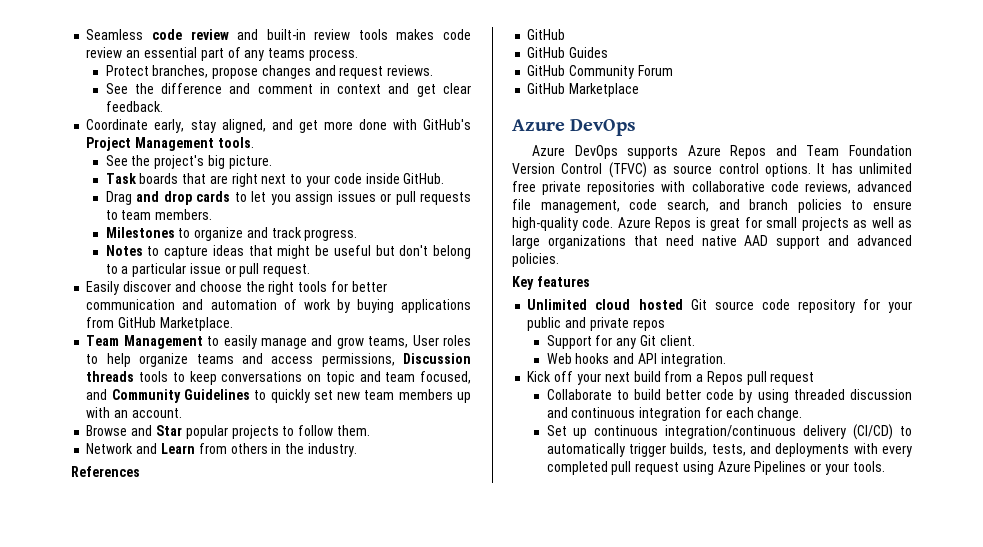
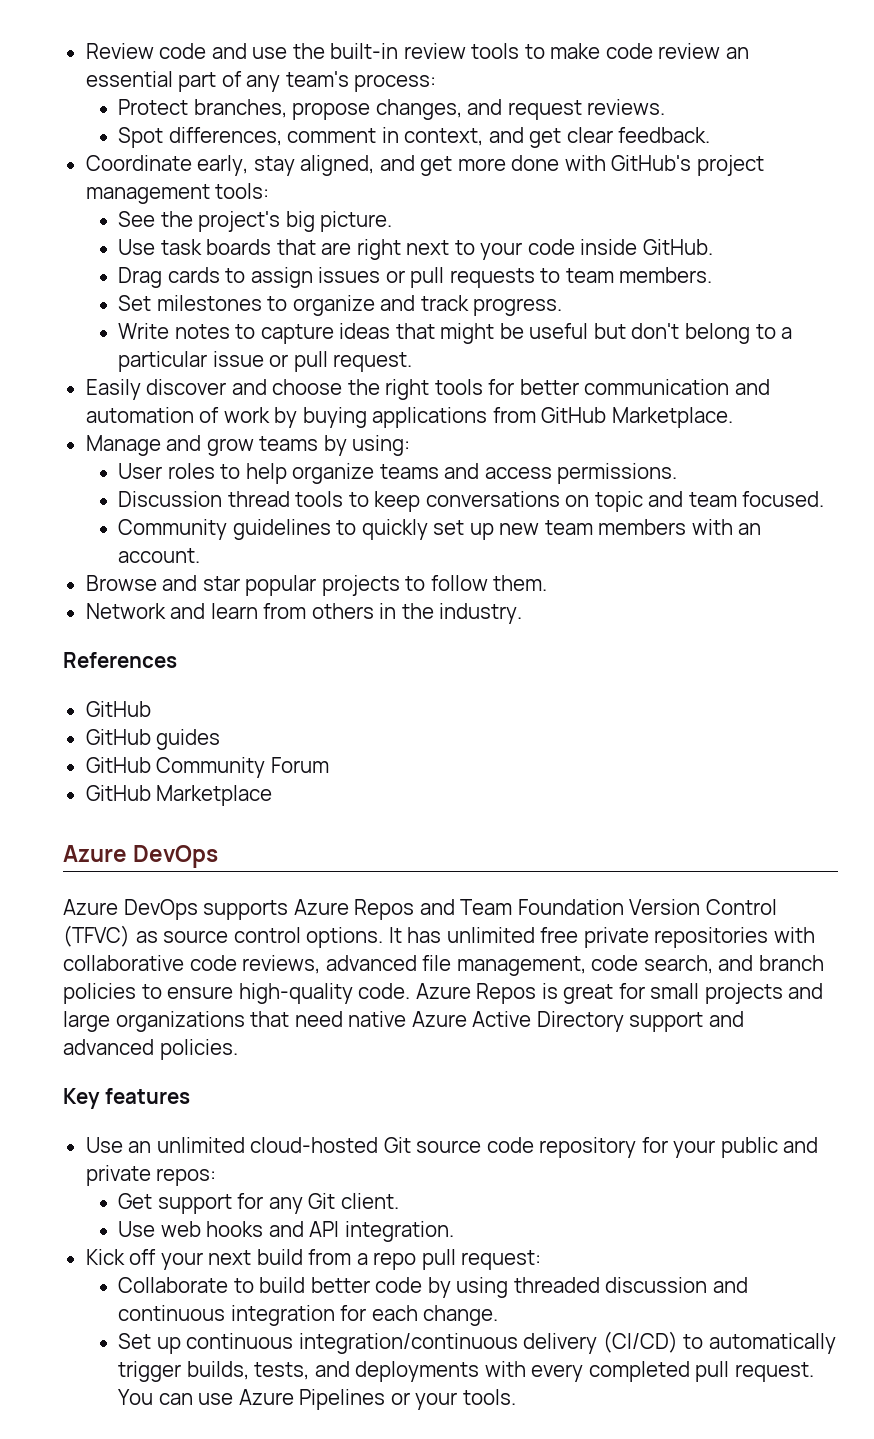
[86,29,259,40] Seamless code review and -> [85,43,325,59] Review code and use the
[396,29,435,40] makes -> [524,43,601,59] to make
[268,48,358,61] teams process. -> [285,71,437,92] team's process:
[261,65,311,79] changes -> [375,99,462,120] changes,
[105,83,251,94] See the difference and -> [118,127,282,148] Spot differences,
[337,84,382,94] context -> [404,128,484,146] context,
[86,137,254,151] Project Management tools. -> [696,155,764,176] [85,183,270,204] project management tools:
[105,173,137,184] Task -> [118,239,202,255] Use task
[136,191,291,205] and drop cards to let you -> [167,267,246,283] cards to
[105,227,175,238] Milestones -> [118,295,262,311] Set milestones
[105,245,143,256] Notes -> [118,323,230,339] Write notes
[86,335,409,349] Team Management to easily manage and grow teams, -> [85,435,411,456] Manage and grow teams by using: //
[321,353,471,367] [86,371,135,382] permissions, Discussion threads -> [557,463,678,484] [118,491,290,507] permissions. // Discussion thread
[420,371,472,384] [86,389,250,403] focused, and Community Guidelines -> [742,491,825,507] [118,519,331,540] focused. // Community guidelines
(333, 395) none -> [469,523,494,540] up
[457,392,471,403] up -> (687, 527) none
[155,425,182,436] Star -> [202,576,240,591] star
[160,443,195,454] Learn -> [210,603,258,619] learn
[569,47,609,58] Guides -> [156,729,221,750] guides
[853,217,912,228] as well as -> [788,983,824,999] and
[744,235,769,246] AAD -> [411,1011,624,1032] Azure Active Directory
[527,299,683,310] Unlimited cloud hosted -> [85,1137,379,1153] Use an unlimited cloud-hosted
[632,319,665,331] [546,335,592,349] repos // Support -> [156,1168,217,1186] [118,1193,232,1214] repos: // Get support
[546,353,572,364] Web -> [118,1221,201,1237] Use web
[706,371,815,385] Repos pull request -> [373,1249,542,1270] repo pull request:
[635,461,714,475] request using -> [734,1362,814,1382] [118,1389,234,1405] request. You can use

